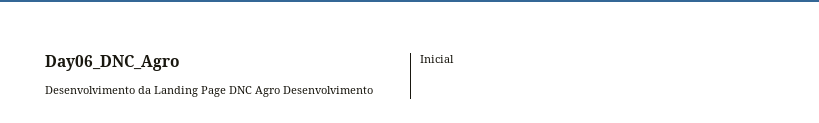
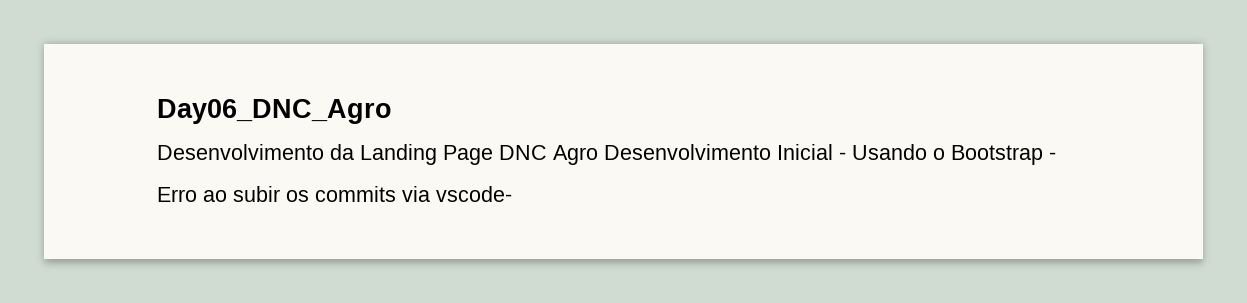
(454, 59) none -> [839,144,1056,165] [157,186,512,202] - Usando o Bootstrap - // Erro ao subir os commits via vscode-

